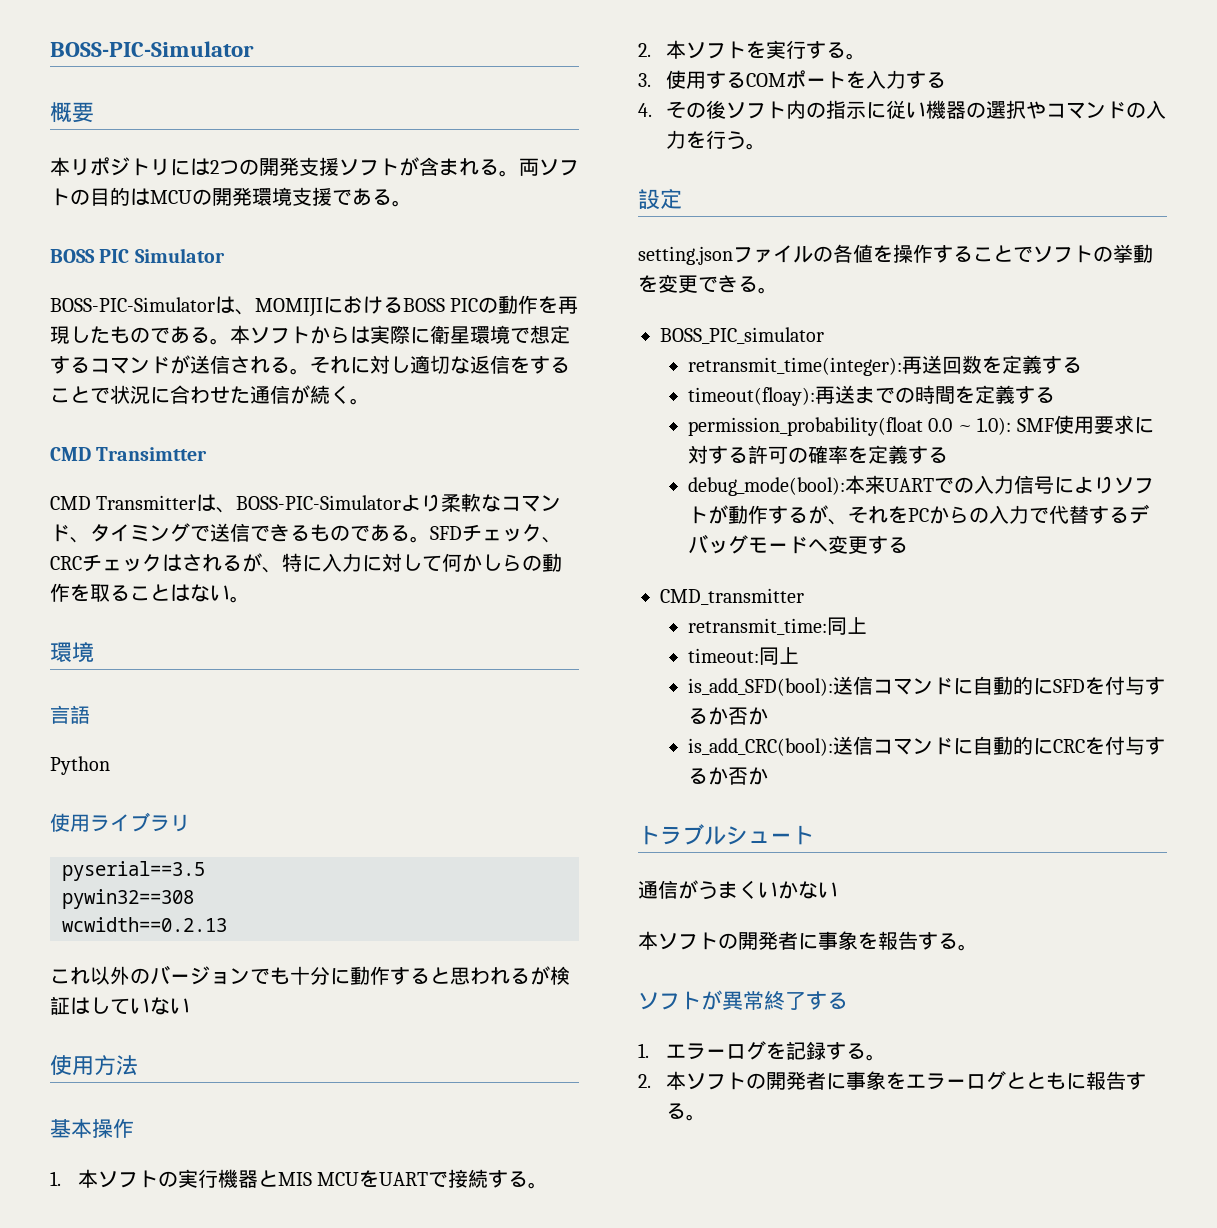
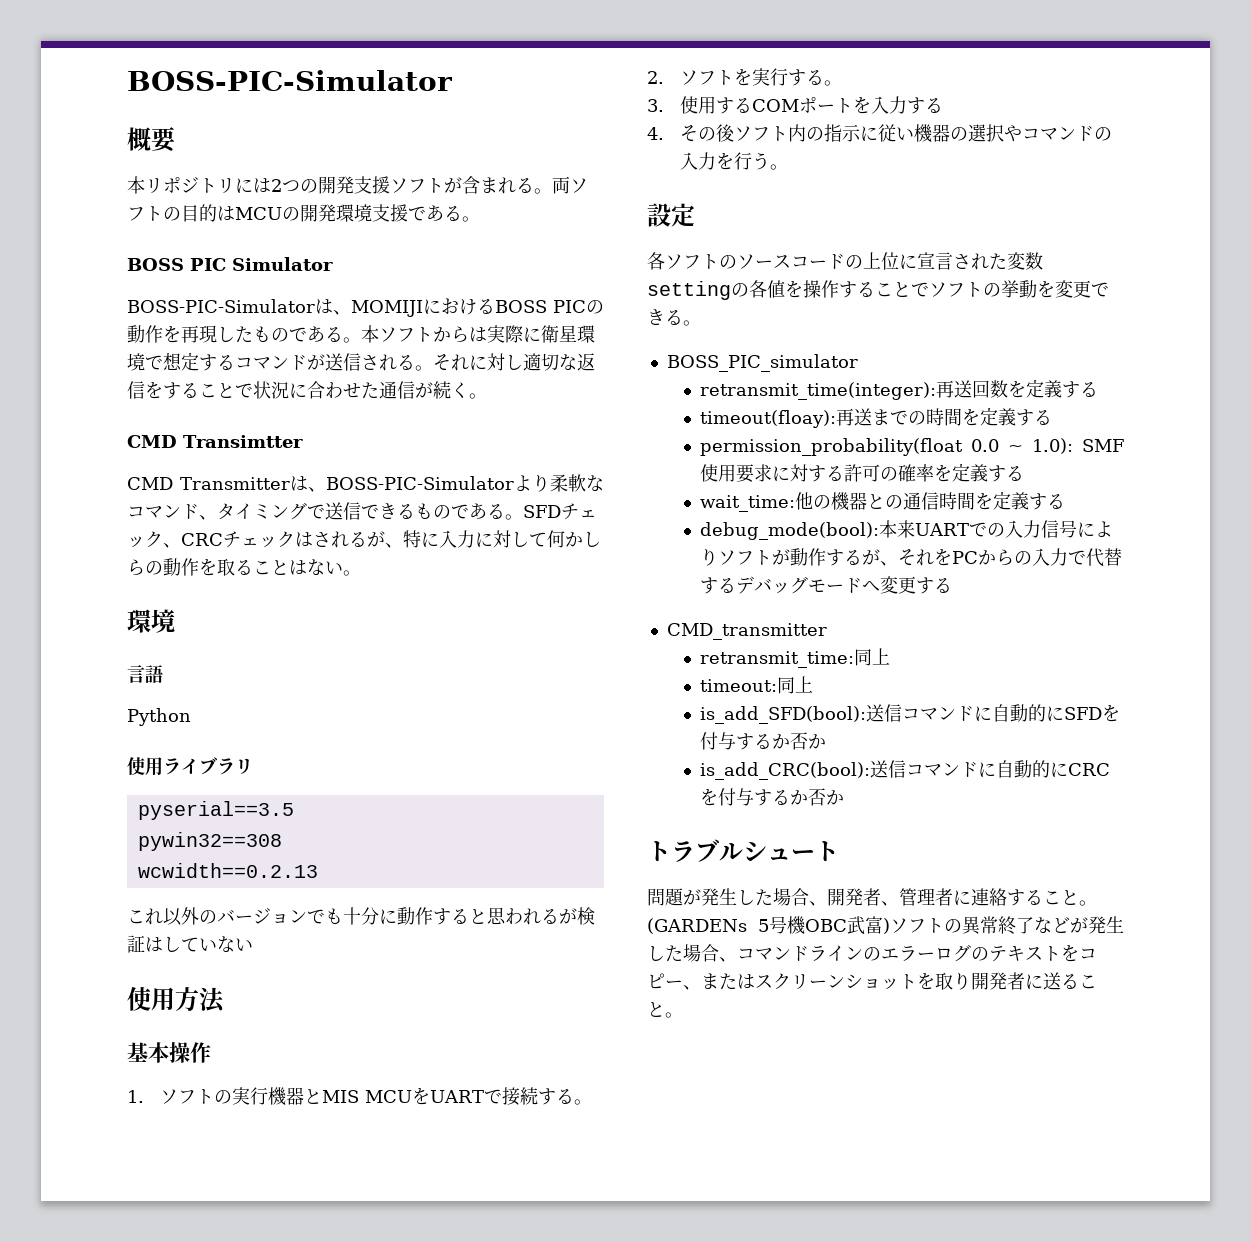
[77,1169,98,1188] 本 -> (144, 1096) none
[665,40,686,59] 本 -> (664, 77) none
[638,245,813,265] setting.jsonファイル -> [647,252,1043,270] [647,281,731,300] 各ソフトのソースコードの上位に宣言された変数setting
(948, 455) none -> [699,491,1065,512] // wait_time:他の機器との通信時間を定義する
[638,880,838,900] [638,931,978,951] [638,990,848,1010] [638,1041,886,1061] [638,1071,1146,1090] [665,1103,686,1119] 通信がうまくいかない // 本ソフトの開発者に事象を報告する。 // ソフトが異常終了する // 1.エラーログを記録する。 // 2.本ソフトの開発者に事象をエラーログとともに報告する -> [647,888,1097,906] [647,916,1124,935] [647,944,1097,962] [647,972,1097,990] [647,1002,665,1017] 問題が発生した場合、開発者、管理者に連絡すること。(GARDENs 5号機OBC武富)ソフトの異常終了などが発生した場合、コマンドラインのエラーログのテキストをコピー、またはスクリーンショットを取り開発者に送ること

